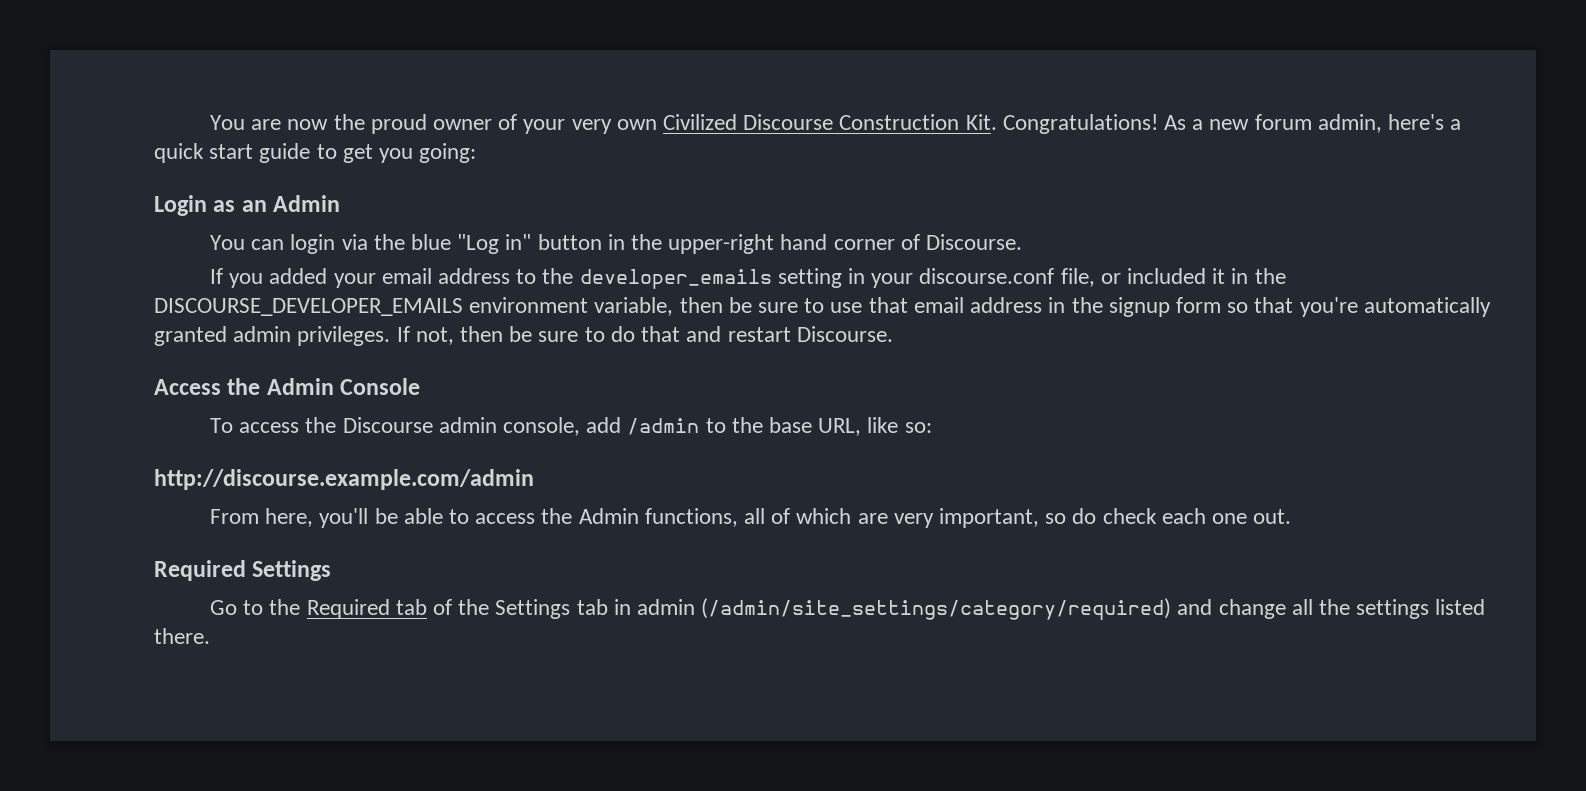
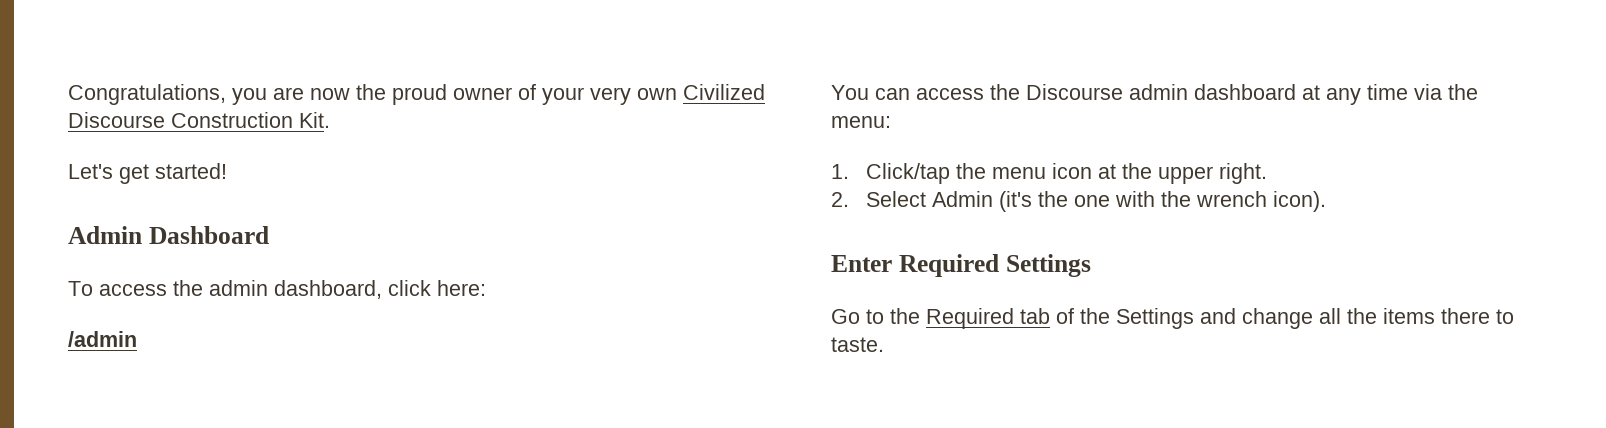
[209,115,245,130] You -> [68,84,267,105] Congratulations, you
[1002,114,1462,134] [154,143,477,163] [154,195,341,216] [209,234,1023,254] [209,268,1286,289] [154,297,1491,317] [154,326,893,346] [154,378,421,395] [209,417,932,436] [154,469,534,490] [209,508,1292,528] Congratulations! As a new forum admin, here's a quick start guide to get you going: // Login as an Admin // You can login via the blue "Log in" button in the upper-right hand corner of Discourse. // If you added your email address to the developer_emails setting in your discourse.conf file, or included it in the DISCOURSE_DEVELOPER_EMAILS environment variable, then be sure to use that email address in the signup form so that you're automatically granted admin privileges. If not, then be sure to do that and restart Discourse. // Access the Admin Console // To access the Discourse admin console, add /admin to the base URL, like so: // http://discourse.example.com/admin // From here, you'll be able to access the Admin functions, all of which are very important, so do check each one out. // -> [68,163,227,184] [68,226,269,244] [68,280,486,299] [68,331,137,347] [831,84,1478,105] [831,116,891,128] [831,163,1268,184] [831,191,1327,212] [831,255,892,272] // Let's get started! // Admin Dashboard // To access the admin dashboard, click here: // /admin // You can access the Discourse admin dashboard at any time via the menu: // 1. Click/tap the menu icon at the upper right. // 2. Select Admin (it's the one with the wrench icon). // Enter
[576,598,1486,620] [154,628,210,644] tab in admin (/admin/site_settings/category/required) and change all the settings listed there. -> [1200,308,1514,329] [831,337,884,352] and change all the items there to taste.

